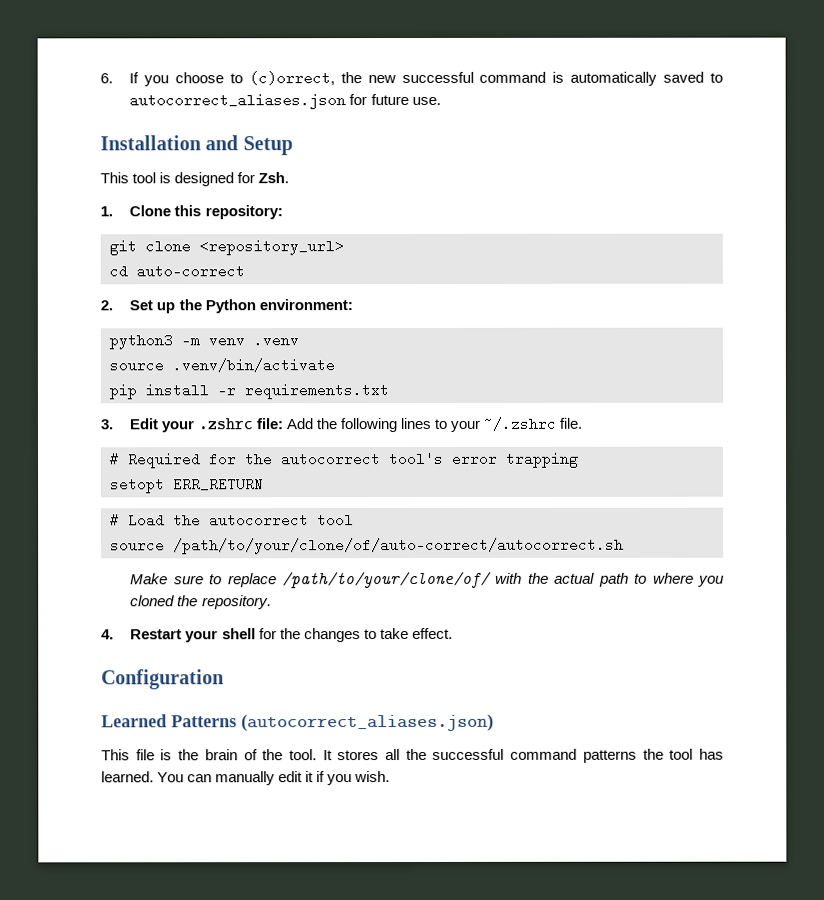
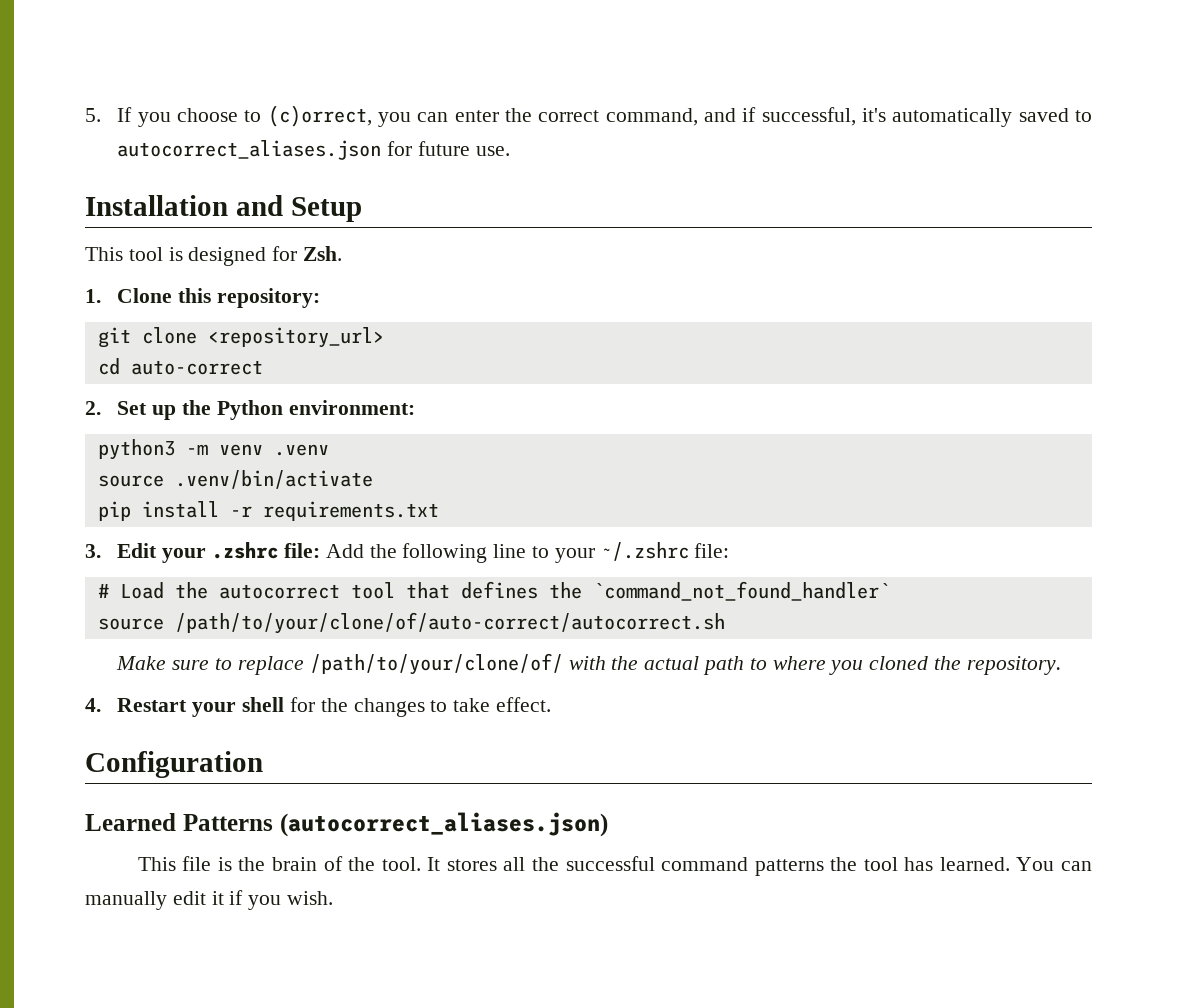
[100,73,113,84] 6. -> [85,108,101,122] 5.
[340,71,565,84] the new successful command is -> [378,107,887,127] you can enter the correct command, and if successful, it's
[399,417,431,430] lines -> [493,544,527,558] line
[558,417,582,429] [110,451,579,469] [110,477,264,494] file. // # Required for the autocorrect tool's error trapping // setopt ERR_RETURN -> [694,543,730,558] file:
(354, 520) none -> [405,581,890,601] that defines the `command_not_found_handler`

